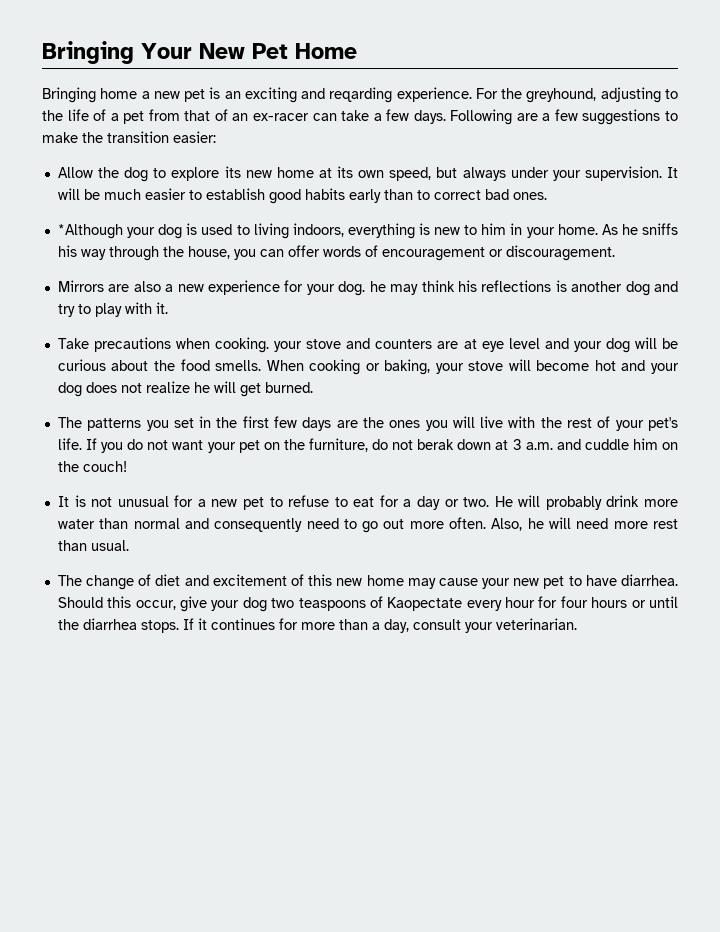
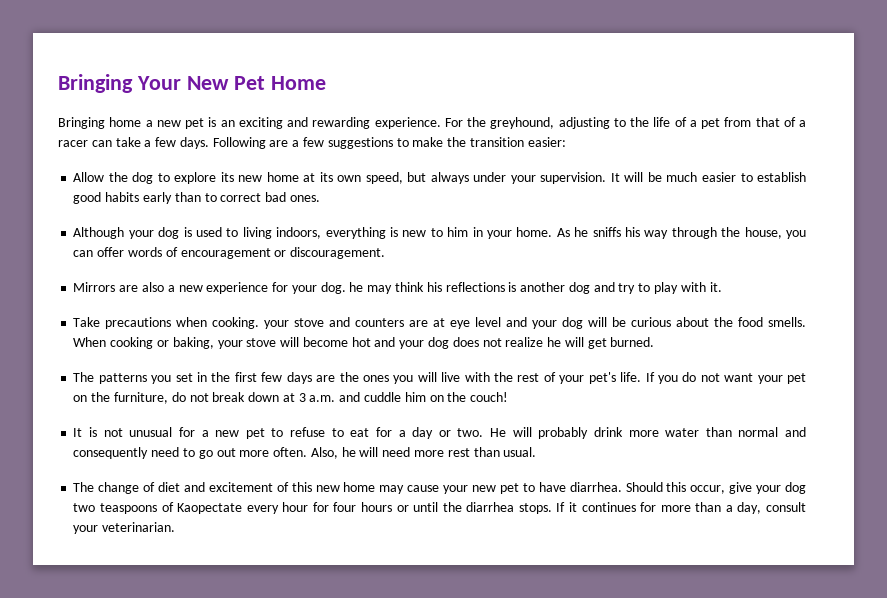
[329,87,393,103] reqarding -> [312,117,371,129] rewarding
[232,113,309,121] an ex-racer -> [799,120,806,127] [58,140,88,147] a racer
[57,224,123,239] *Although -> [73,227,125,239] Although
[417,439,455,450] berak -> [212,392,246,402] break

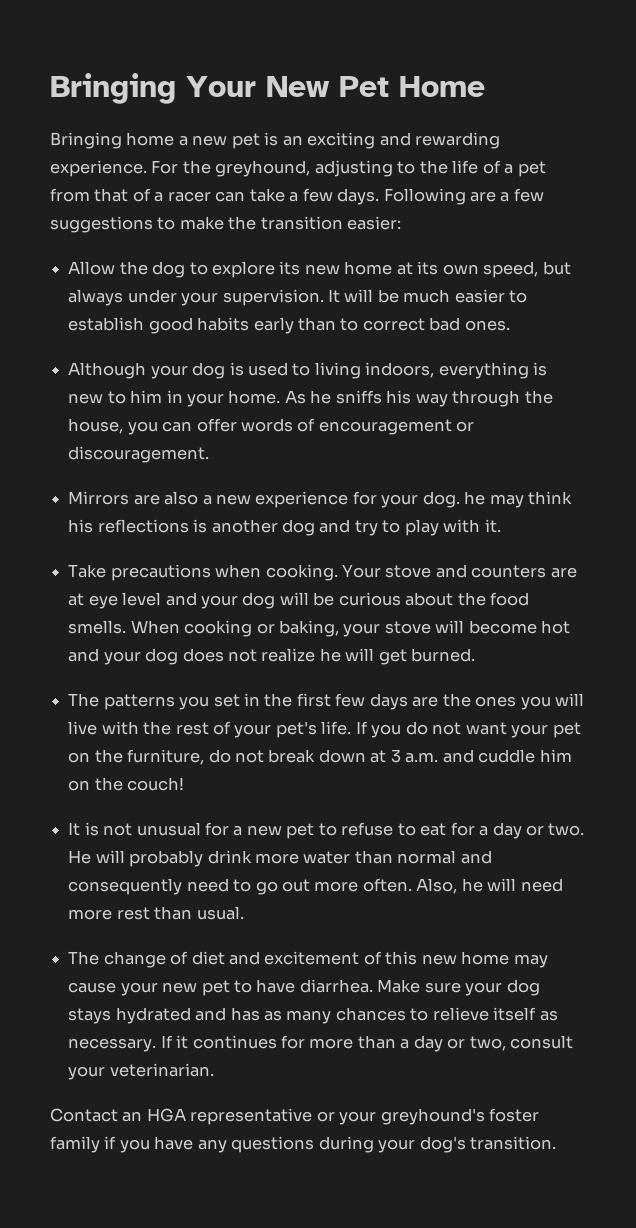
[264,320,290,329] your -> [341,564,381,578] Your
[625,482,807,494] [73,502,552,514] Should this occur, give your dog two teaspoons of Kaopectate every hour for four hours or until the diarrhea stops. -> [377,979,540,996] [68,1007,558,1024] [68,1038,157,1052] Make sure your dog stays hydrated and has as many chances to relieve itself as necessary.
[737,502,762,514] day, -> [413,1035,506,1052] day or two,
(176, 527) none -> [50,1108,540,1125] [50,1136,557,1153] // Contact an HGA representative or your greyhound's foster family if you have any questions during your dog's transition.

